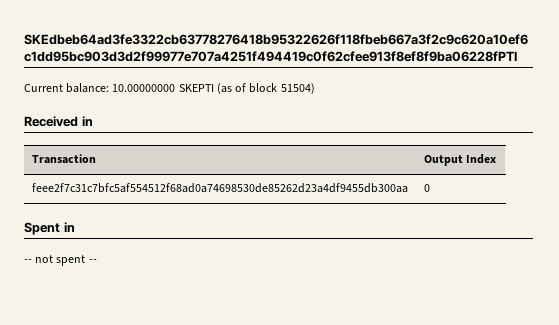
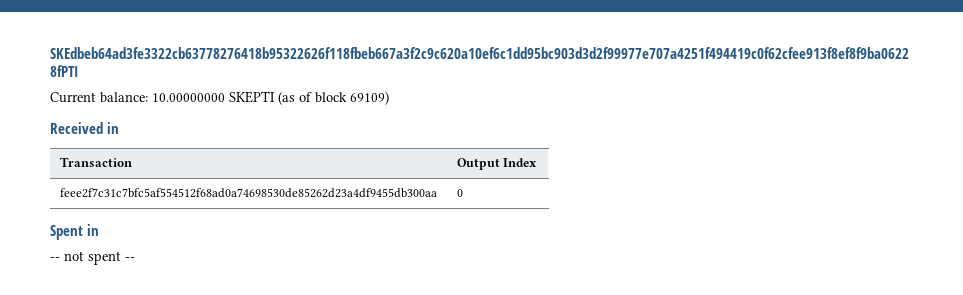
[280,83,315,94] 51504) -> [350,91,389,105] 69109)

